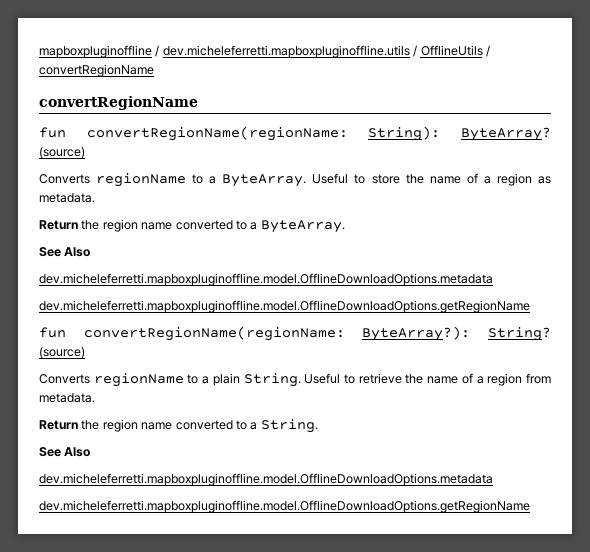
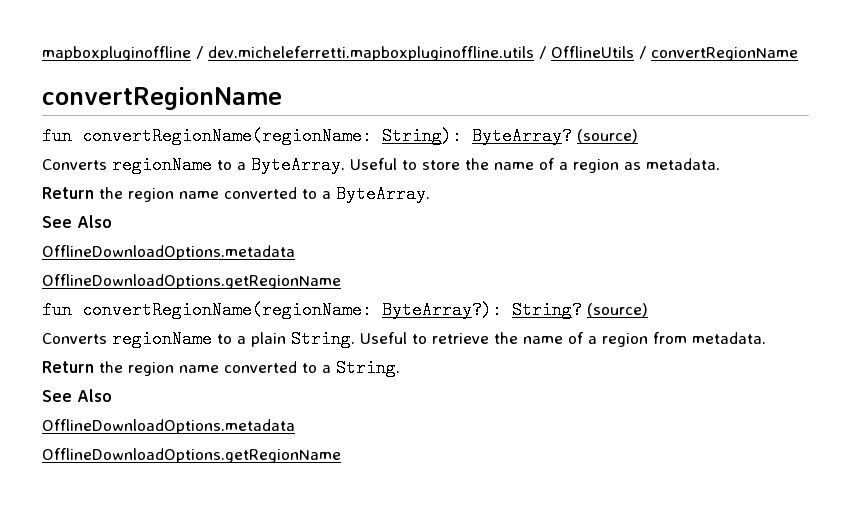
[39,273,493,286] [39,300,530,313] dev.micheleferretti.mapboxpluginoffline.model.OfflineDownloadOptions.metadata // dev.micheleferretti.mapboxpluginoffline.model.OfflineDownloadOptions.getRegionName -> [42,245,295,260] [42,274,341,289] OfflineDownloadOptions.metadata // OfflineDownloadOptions.getRegionName
[39,473,493,486] [39,500,530,513] dev.micheleferretti.mapboxpluginoffline.model.OfflineDownloadOptions.metadata // dev.micheleferretti.mapboxpluginoffline.model.OfflineDownloadOptions.getRegionName -> [42,419,295,434] [42,448,341,463] OfflineDownloadOptions.metadata // OfflineDownloadOptions.getRegionName

